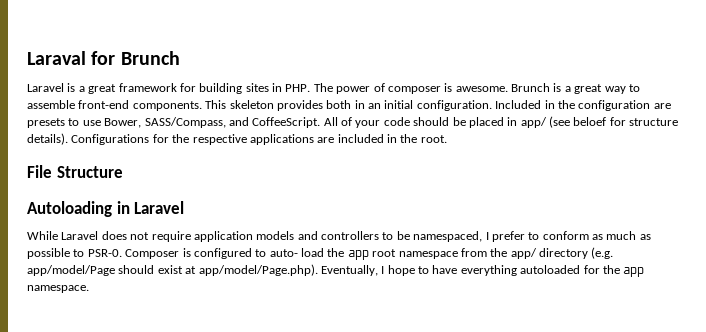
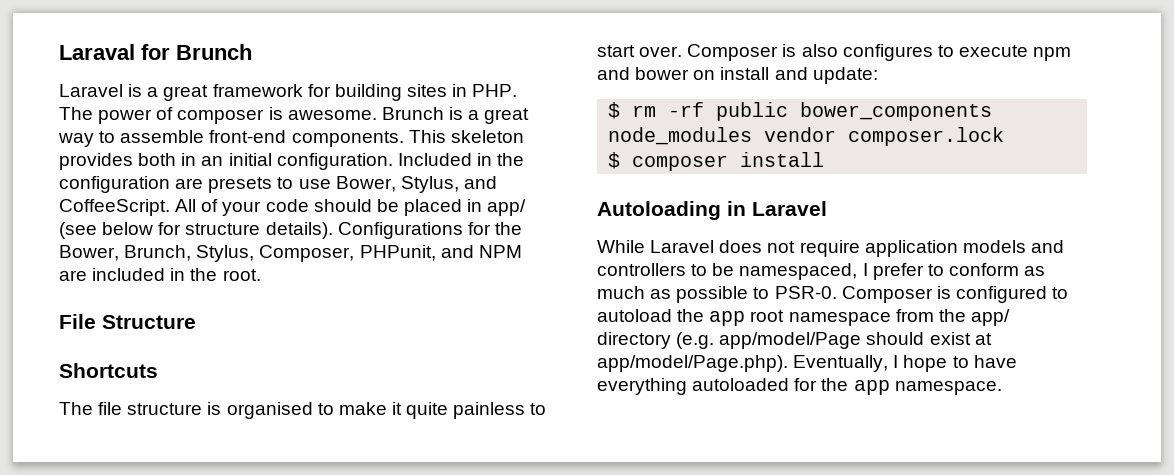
[144,117,226,128] SASS/Compass, -> [400,176,459,193] Stylus,
[573,117,607,126] beloef -> [102,222,154,235] below
[192,134,314,145] respective applications -> [59,245,522,262] Bower, Brunch, Stylus, Composer, PHPunit, and NPM
(123, 172) none -> [59,363,158,378] [59,402,547,419] [597,44,1072,61] [597,67,878,84] [608,102,993,121] [608,127,1005,146] [608,152,825,171] // Shortcuts // The file structure is organised to make it quite painless to start over. Composer is also configures to execute npm and bower on install and update: // $ rm -rf public bower_components node_modules vendor composer.lock // $ composer install
[269,248,324,257] auto- load -> [597,309,672,322] autoload

